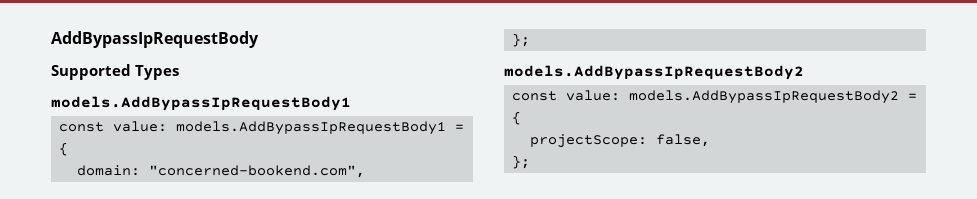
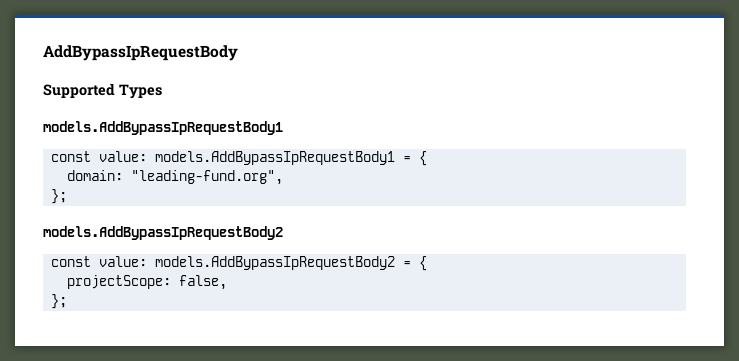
[148,165,365,178] "concerned-bookend.com", -> [130,170,283,185] "leading-fund.org",

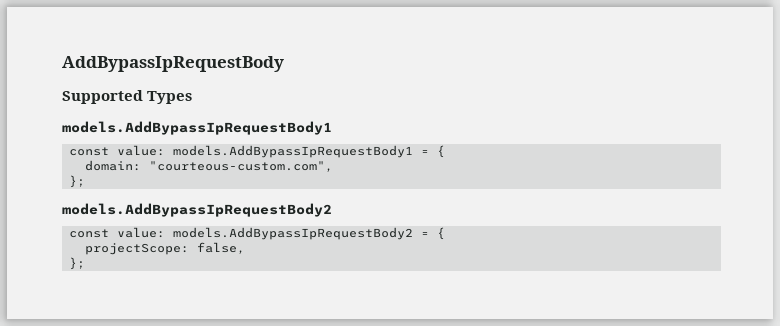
[130,170,283,185] "leading-fund.org", -> [148,161,333,172] "courteous-custom.com",

